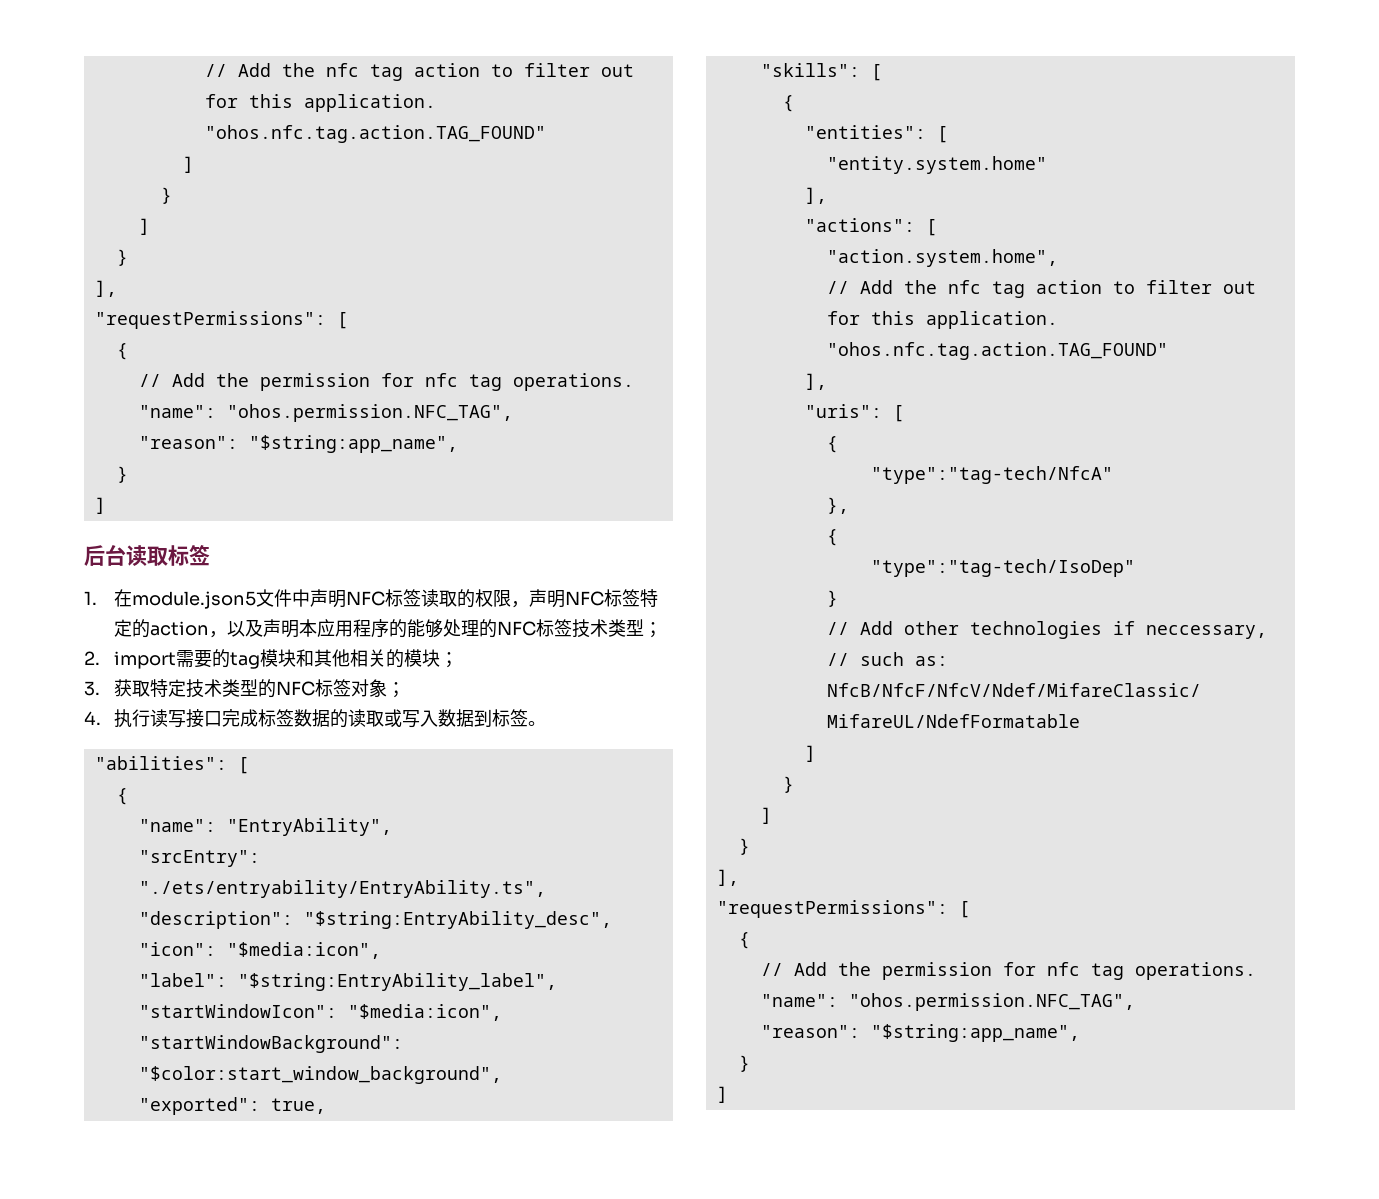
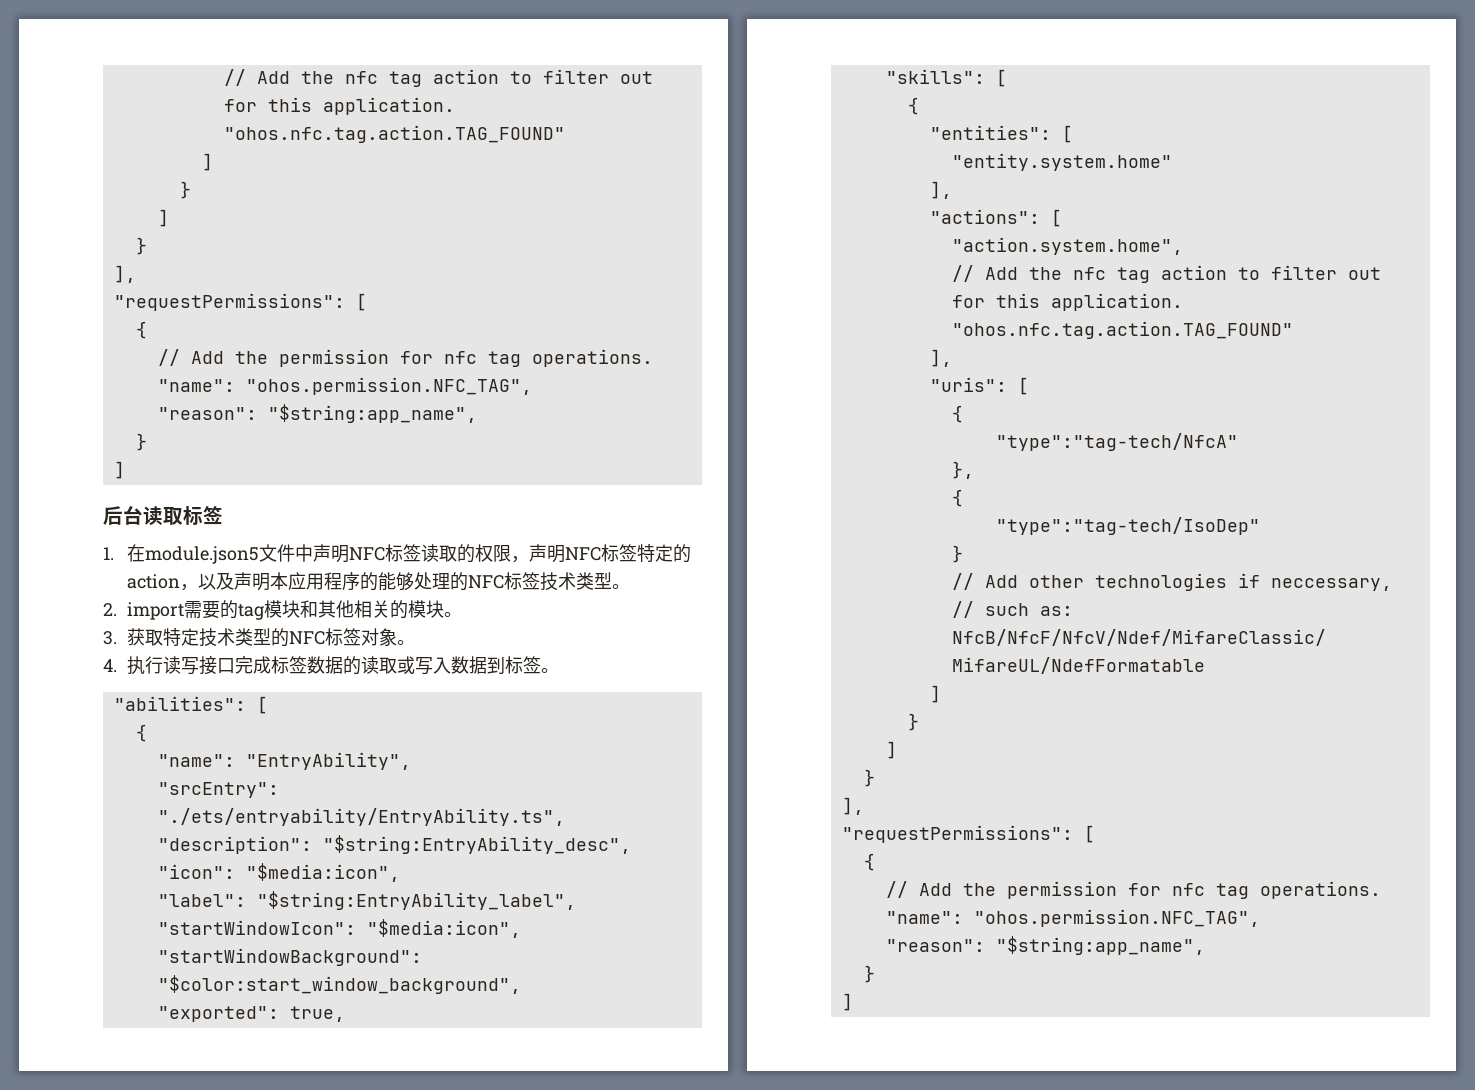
[644,622,663,638] ； -> [611,584,630,589] 。
[440,652,459,668] ； -> [443,612,462,617] 。
[387,682,406,698] ； -> [396,640,415,645] 。

